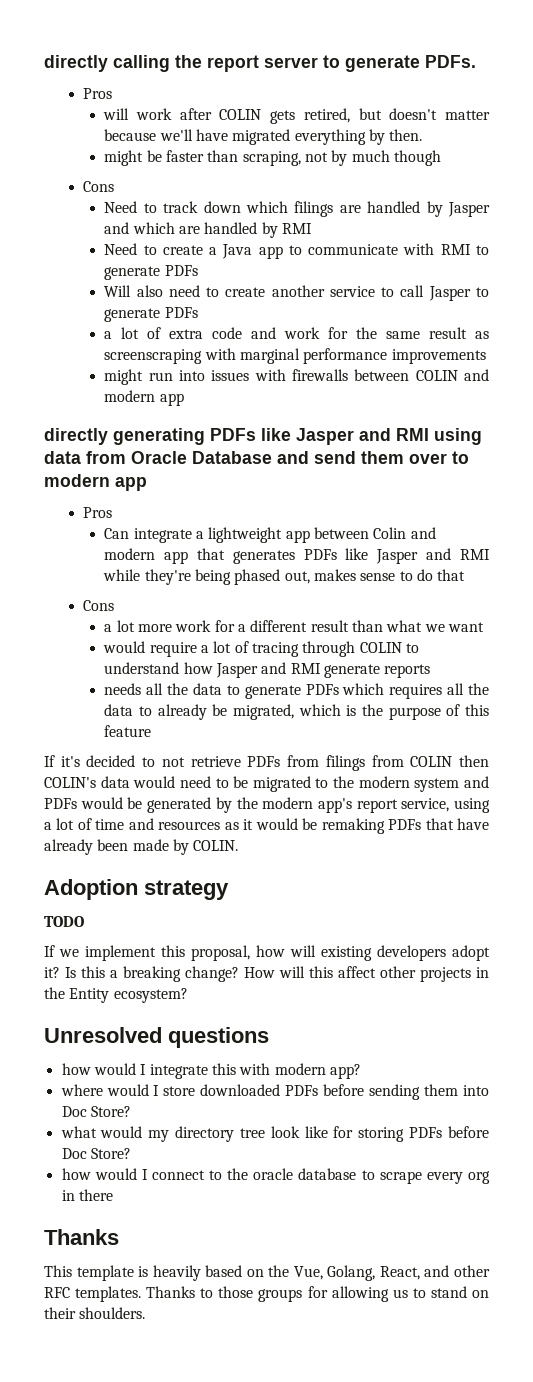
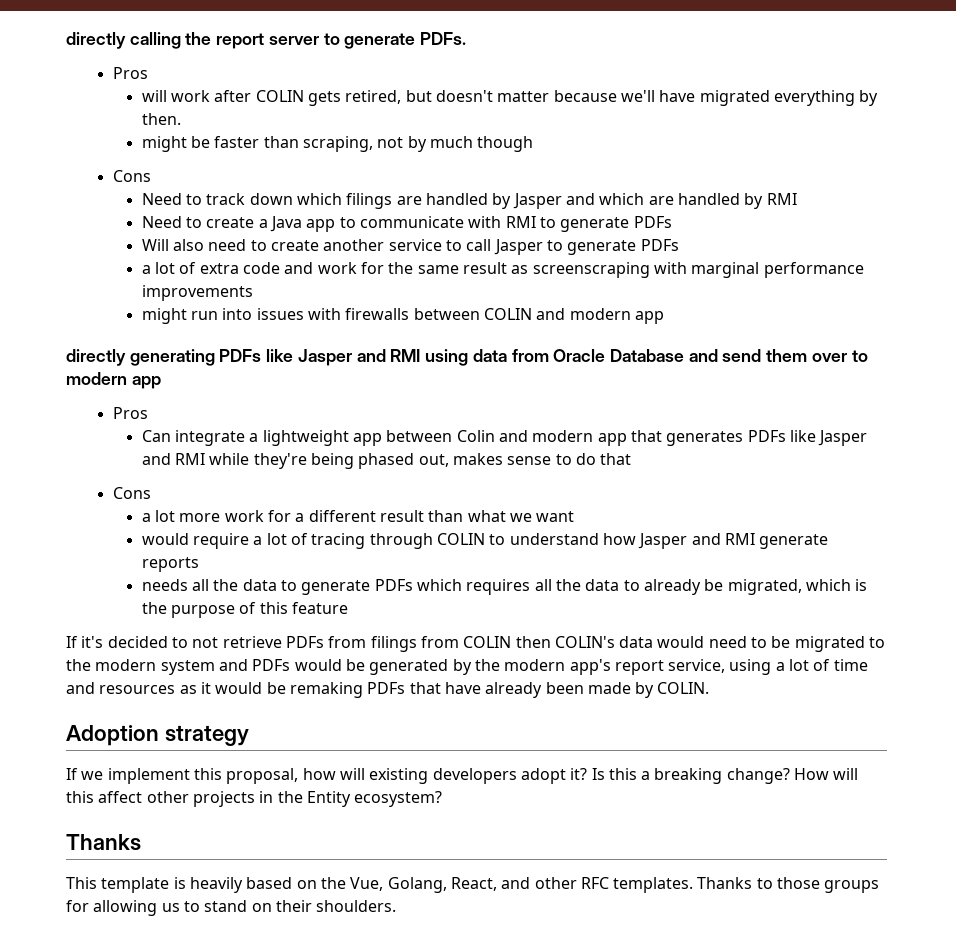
[44,916,84,927] // TODO -> (249, 735) none
[44,1027,269,1048] [61,1063,361,1079] [60,1084,489,1100] [61,1106,131,1117] [60,1126,489,1142] [61,1148,131,1159] [61,1168,490,1184] [61,1189,113,1201] // Unresolved questions // how would I integrate this with modern app? // where would I store downloaded PDFs before sending them into Doc Store? // what would my directory tree look like for storing PDFs before Doc Store? // how would I connect to the oracle database to scrape every org in there -> (443, 799) none

